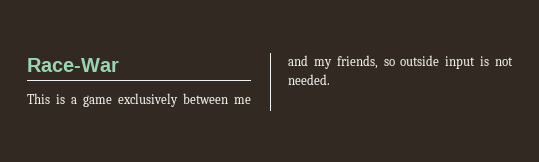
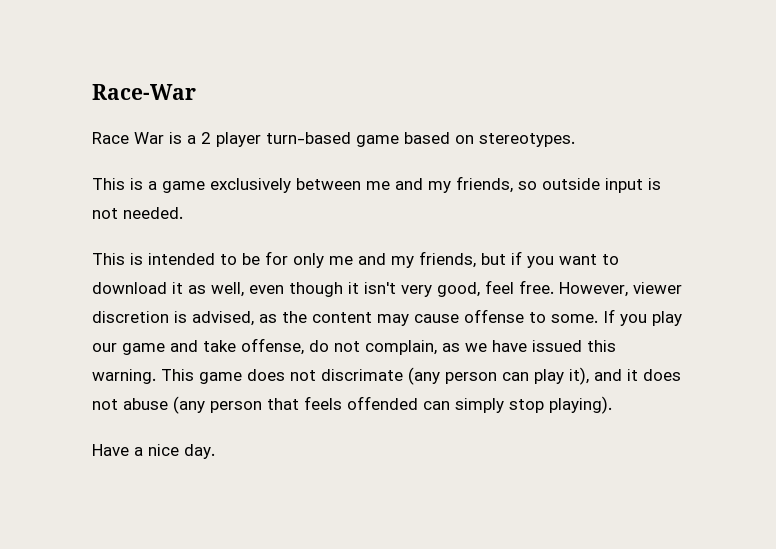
(119, 65) none -> [92,132,575,147] // Race War is a 2 player turn-based game based on stereotypes.
(330, 79) none -> [92,251,619,268] [92,280,682,297] [92,309,682,326] [92,338,616,355] [92,367,681,385] [92,396,612,414] [92,444,215,459] // This is intended to be for only me and my friends, but if you want to download it as well, even though it isn't very good, feel free. However, viewer discretion is advised, as the content may cause offense to some. If you play our game and take offense, do not complain, as we have issued this warning. This game does not discrimate (any person can play it), and it does not abuse (any person that feels offended can simply stop playing). // Have a nice day.

